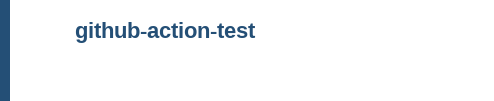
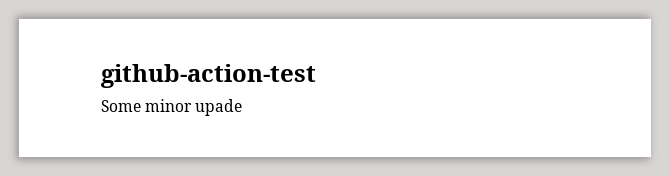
(256, 32) none -> [101,99,243,116] // Some minor upade

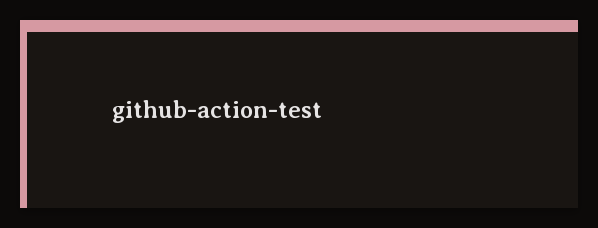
[101,99,243,116] // Some minor upade -> (322, 111) none

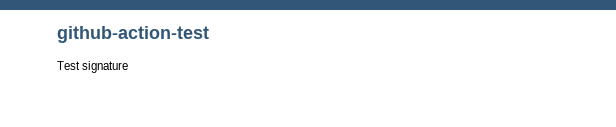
(322, 111) none -> [57,61,129,73] // Test signature

